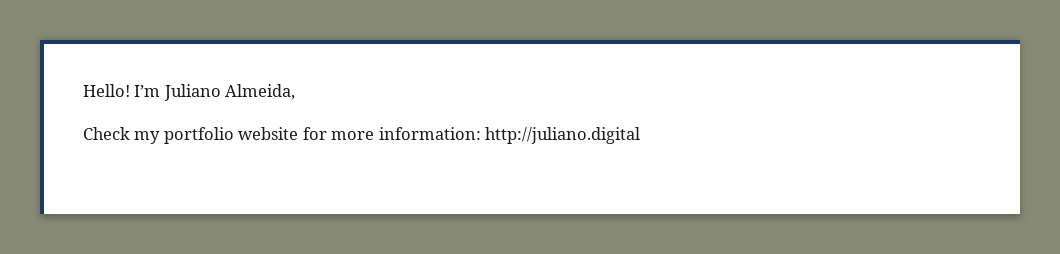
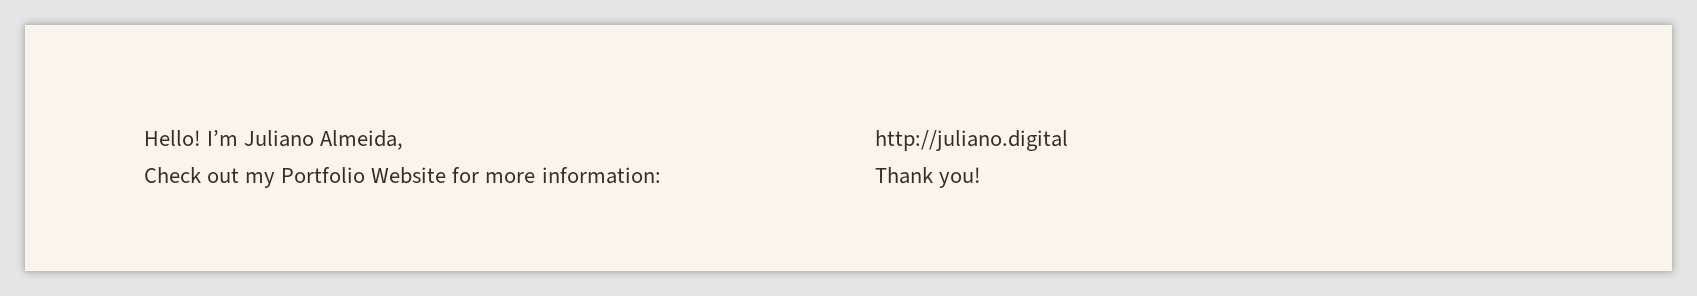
[134,127,299,144] my portfolio website -> [207,167,447,188] out my Portfolio Website
(641, 135) none -> [875,167,982,188] // Thank you!

